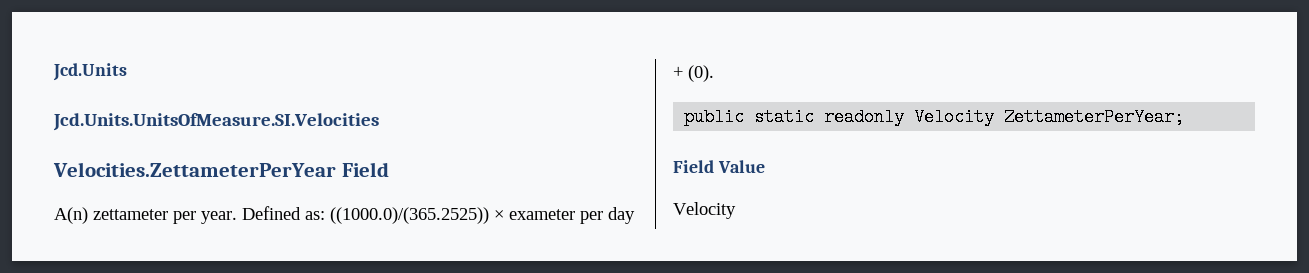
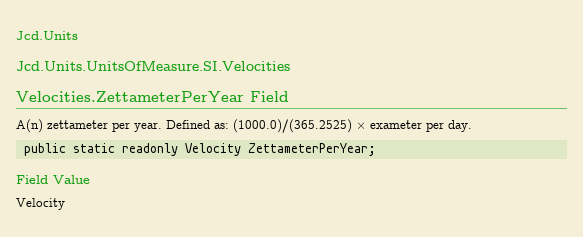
[330,207,489,224] ((1000.0)/(365.2525)) -> [233,119,352,133] (1000.0)/(365.2525)
[608,207,635,224] [673,65,714,82] day + (0). -> [448,120,472,132] day.

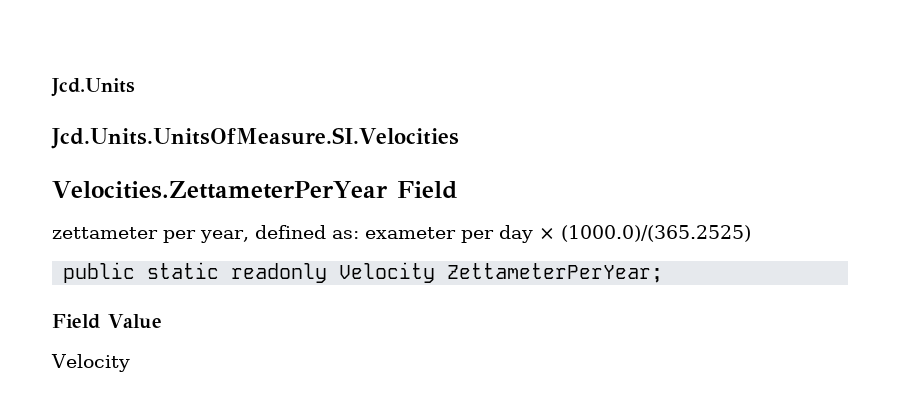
[16,119,43,133] A(n) -> (458, 190) none
[134,119,472,133] year. Defined as: (1000.0)/(365.2525) × exameter per day. -> [200,225,751,243] year, defined as: exameter per day × (1000.0)/(365.2525)

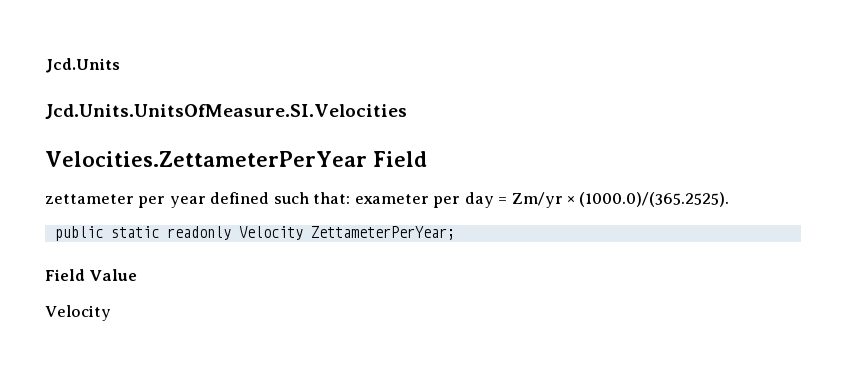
[200,225,751,243] year, defined as: exameter per day × (1000.0)/(365.2525) -> [169,192,730,208] year defined such that: exameter per day = Zm/yr × (1000.0)/(365.2525).

